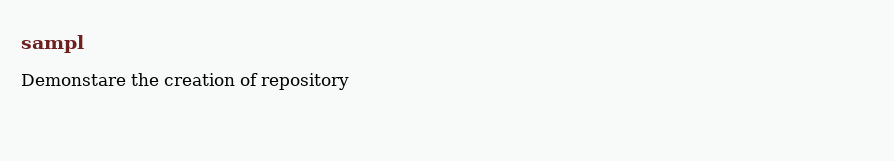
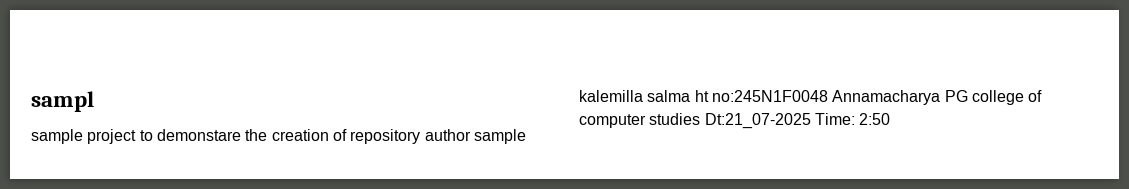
[21,73,349,90] Demonstare the creation of repository -> [31,129,526,144] [579,90,1043,105] [579,113,891,129] sample project to demonstare the creation of repository author sample kalemilla salma ht no:245N1F0048 Annamacharya PG college of computer studies Dt:21_07-2025 Time: 2:50

